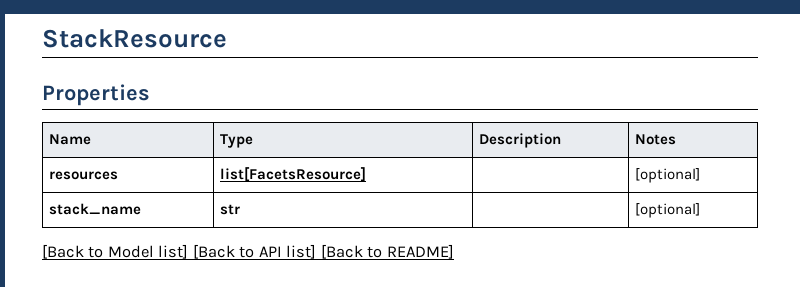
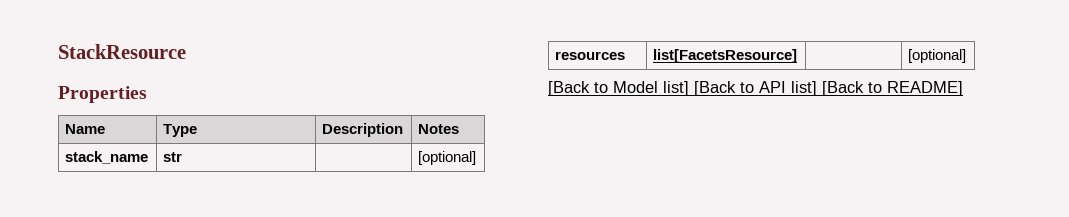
[49,171,119,180] [220,167,367,182] [635,168,701,183] [49,203,142,215] [220,204,241,215] resources | list[FacetsResource] | | [optional] // stack_name | str -> [65,151,149,164] [163,152,183,162] [418,151,477,165] [555,51,626,60] [653,49,798,63] stack_name | str | | [optional] // resources | list[FacetsResource]

